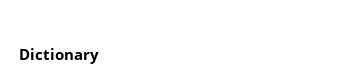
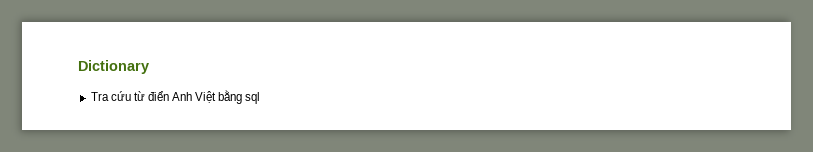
(99, 56) none -> [90,90,261,104] // Tra cứu từ điển Anh Việt bằng sql

